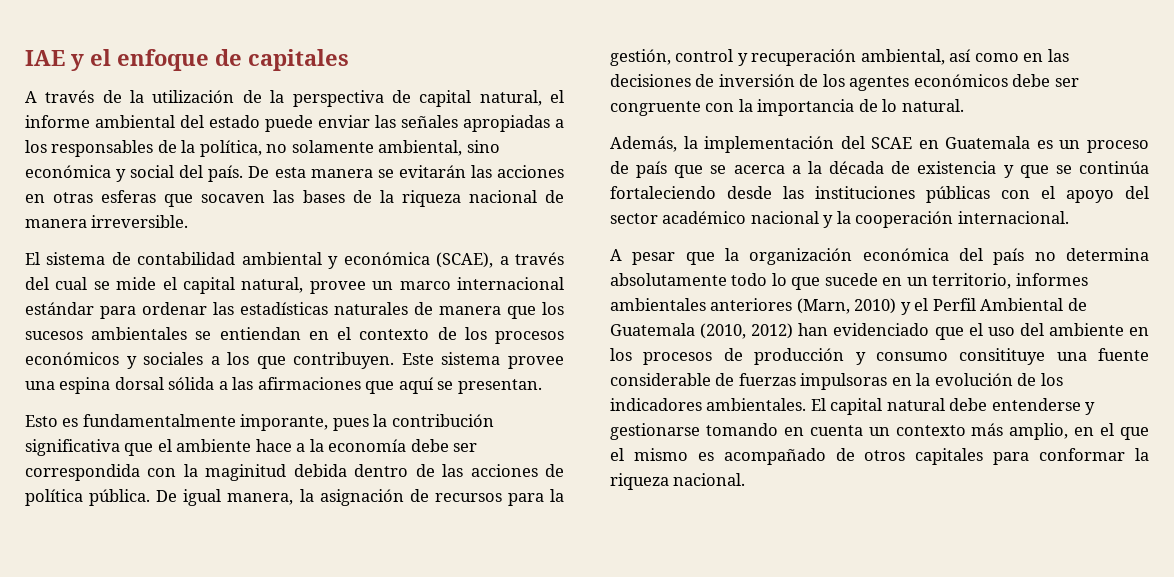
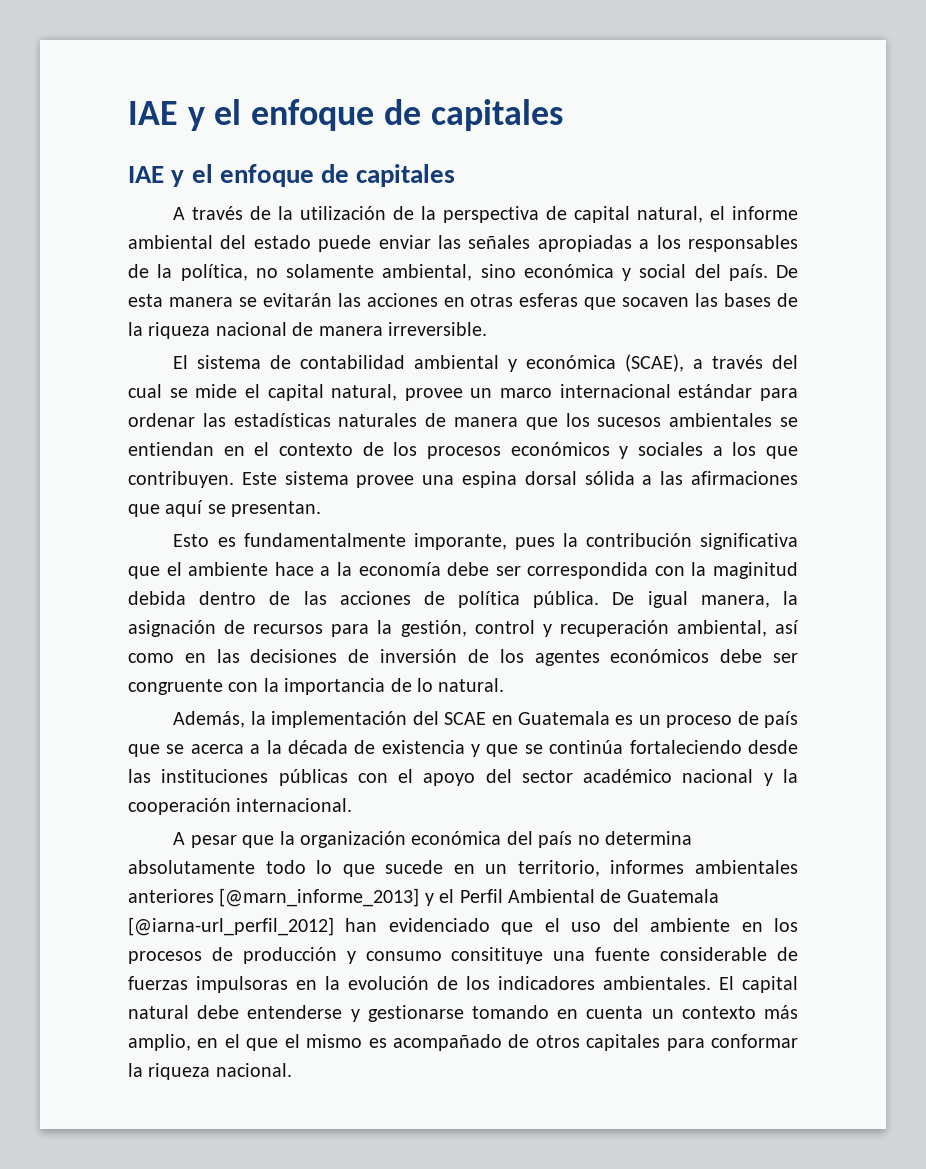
[25,49,349,71] IAE y el enfoque de capitales -> [128,99,563,131] [128,164,456,187] IAE y el enfoque de capitales // IAE y el enfoque de capitales
[796,298,897,314] (Marn, 2010) -> [219,888,420,907] [@marn_informe_2013]
[700,323,794,339] (2010, 2012) -> [128,917,334,936] [@iarna-url_perfil_2012]

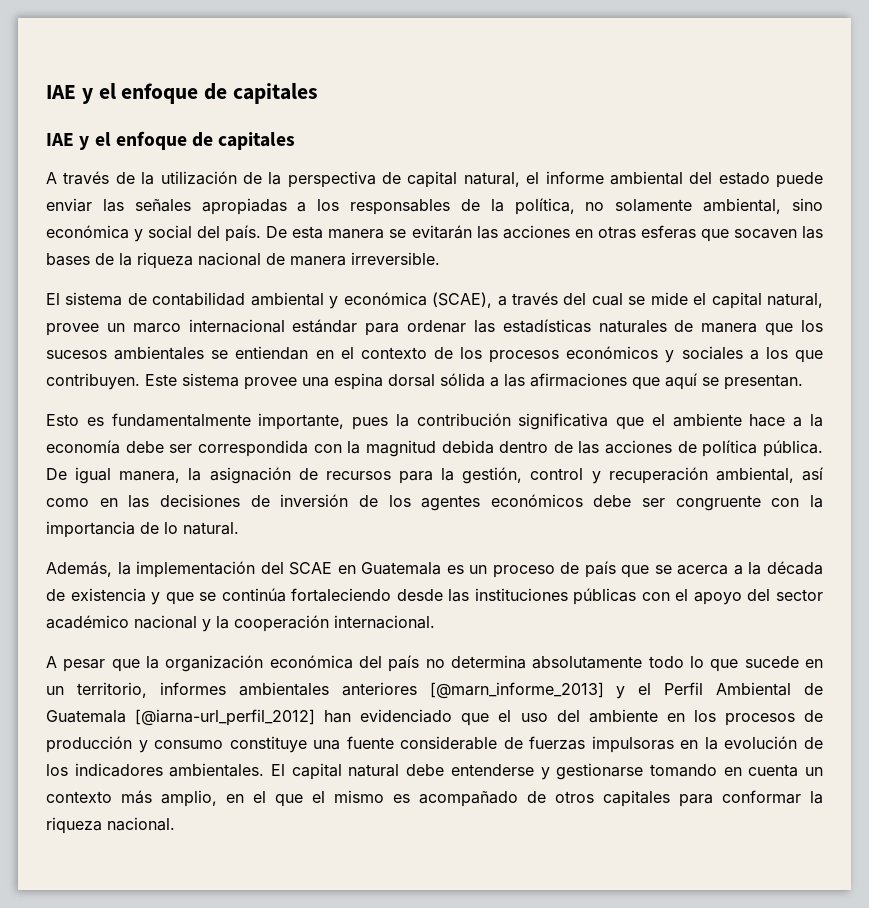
[413,533,507,550] imporante, -> [258,413,345,430] importante,
[712,562,798,579] maginitud -> [365,440,436,457] magnitud
[451,947,544,964] consitituye -> [229,736,307,753] constituye

